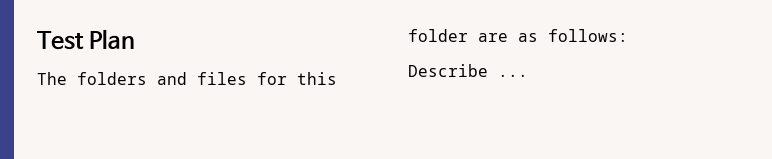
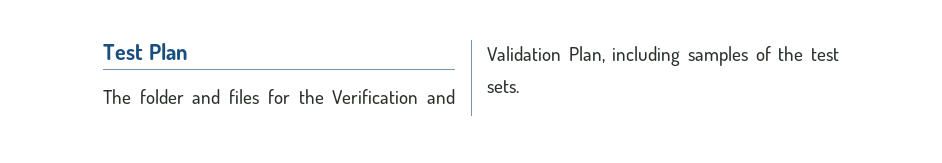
[77,72,147,85] folders -> [139,89,184,104] folder
[297,72,337,85] [408,29,628,42] [408,64,528,77] this folder are as follows: // Describe ... -> [298,89,455,104] [487,46,839,66] [487,80,519,93] the Verification and Validation Plan, including samples of the test sets.

